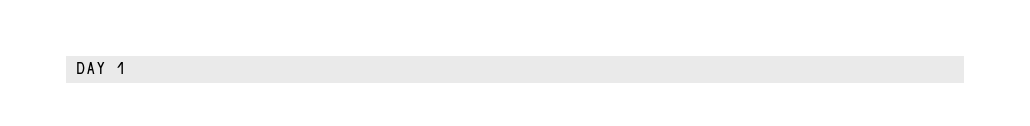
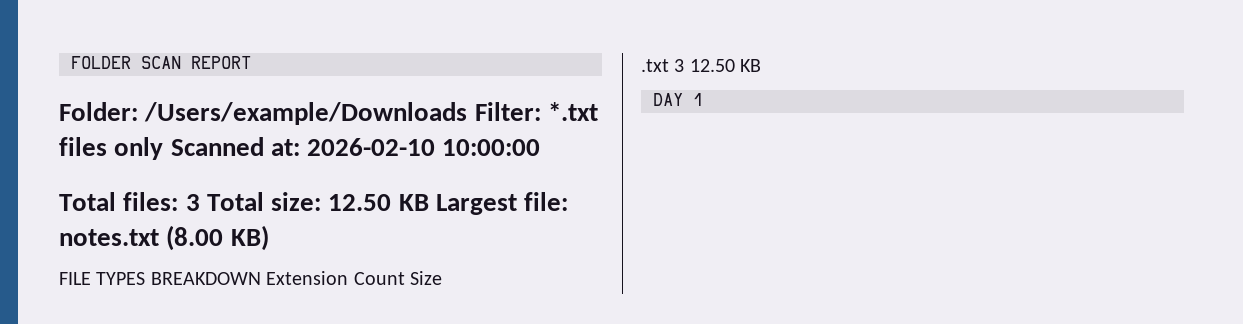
(75, 68) none -> [71,56,251,69] [59,102,598,125] [59,137,541,160] [59,192,569,215] [59,225,269,251] [59,271,442,285] [641,59,762,72] FOLDER SCAN REPORT // Folder: /Users/example/Downloads Filter: *.txt files only Scanned at: 2026-02-10 10:00:00 // Total files: 3 Total size: 12.50 KB Largest file: notes.txt (8.00 KB) // FILE TYPES BREAKDOWN Extension Count Size // .txt 3 12.50 KB //

